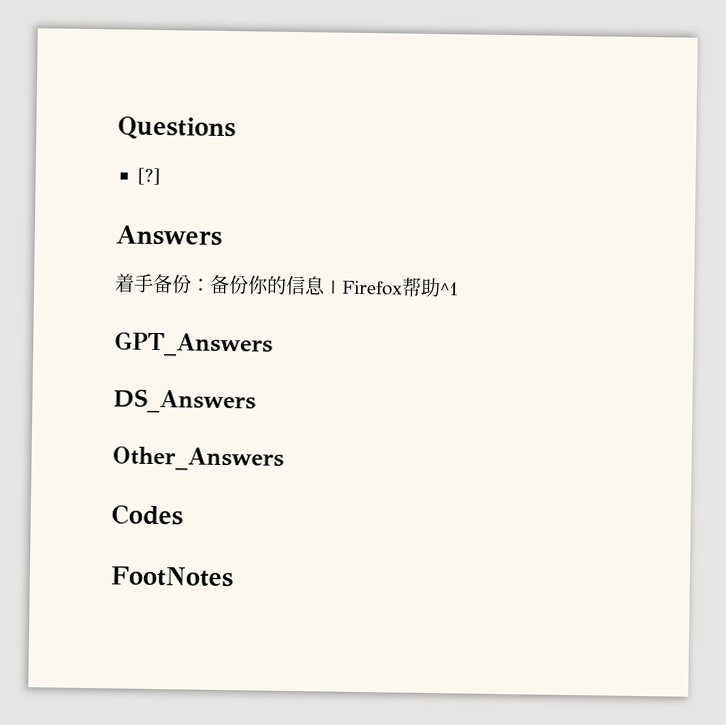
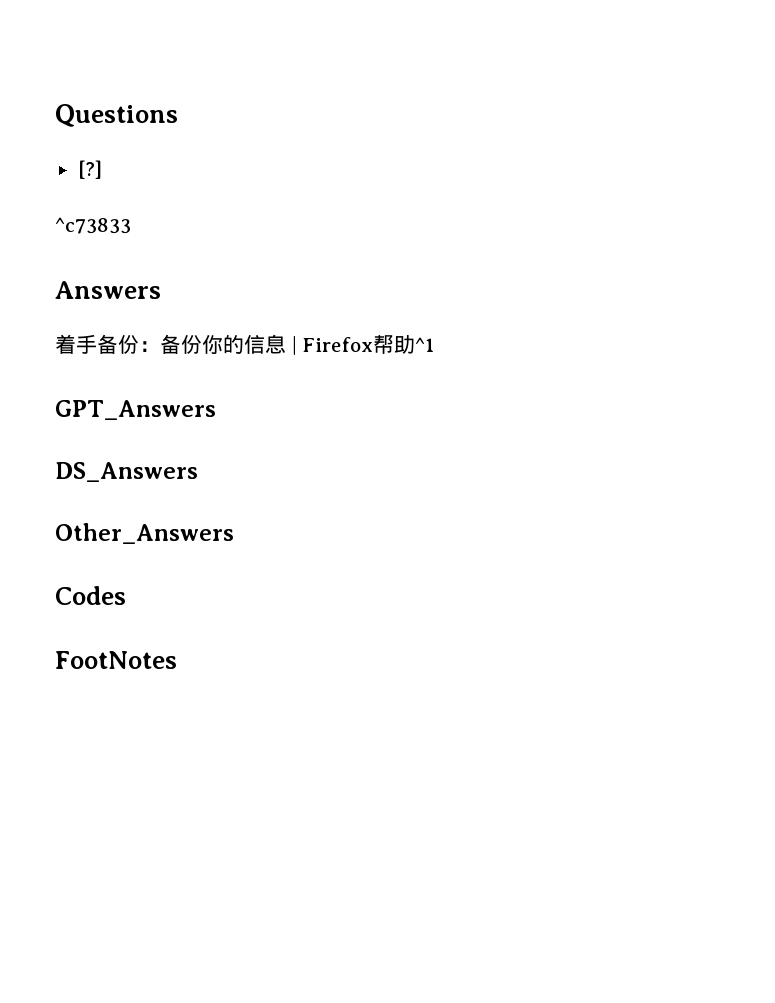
(161, 176) none -> [55,217,131,234] // ^c73833

